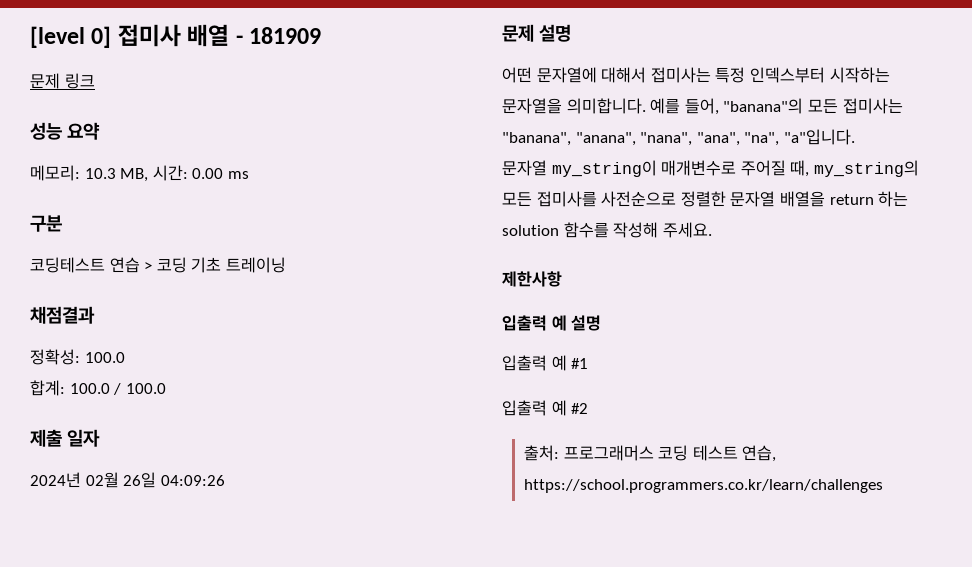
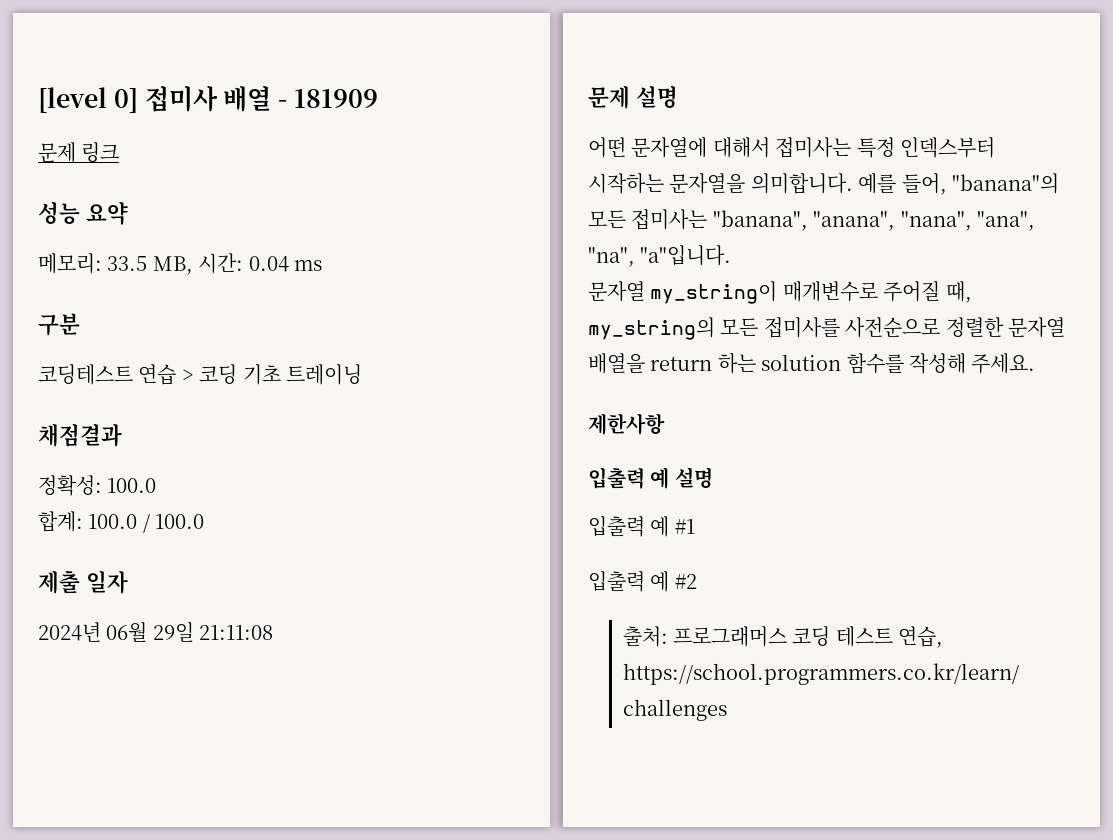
[84,168,116,179] 10.3 -> [107,256,148,271] 33.5
[192,168,224,179] 0.00 -> [248,256,289,272] 0.04
[85,472,225,488] 02월 26일 04:09:26 -> [106,621,274,642] 06월 29일 21:11:08

